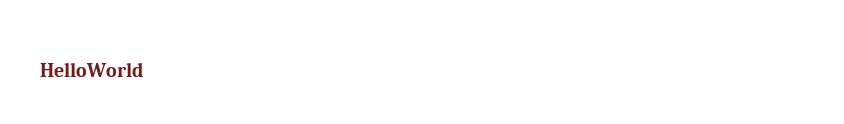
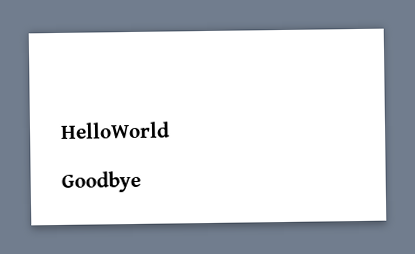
(143, 69) none -> [61,170,141,193] // Goodbye

